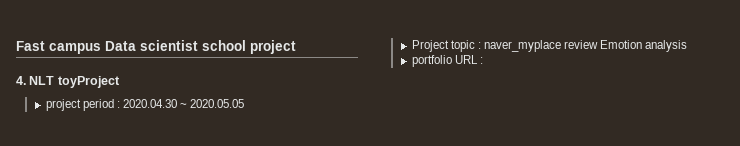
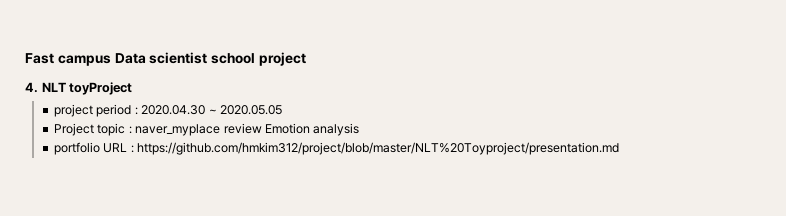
(483, 60) none -> [137,142,620,155] https://github.com/hmkim312/project/blob/master/NLT%20Toyproject/presentation.md

